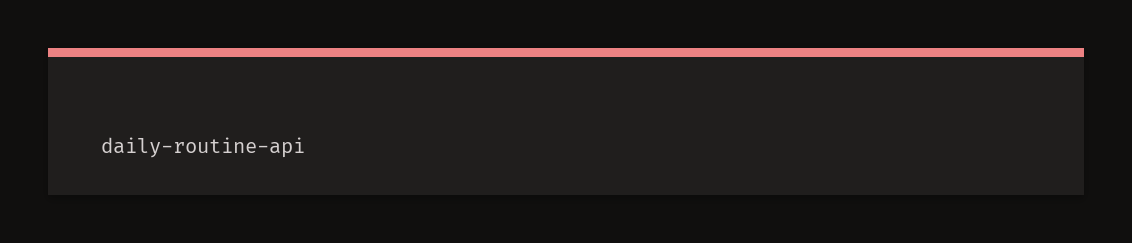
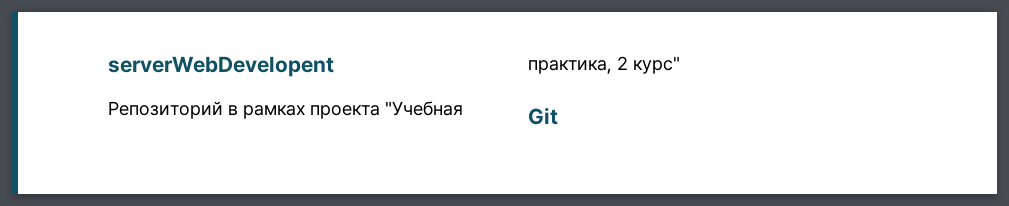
[101,137,305,158] daily-routine-api -> [108,56,334,77] [108,101,463,119] [528,56,680,74] [528,107,558,125] serverWebDevelopent // Репозиторий в рамках проекта "Учебная практика, 2 курс" // Git

